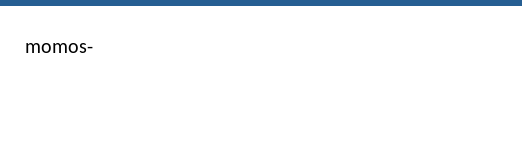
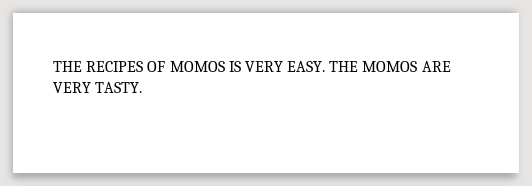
[25,43,93,53] momos- -> [53,61,451,72] [53,82,143,93] THE RECIPES OF MOMOS IS VERY EASY. THE MOMOS ARE VERY TASTY.

